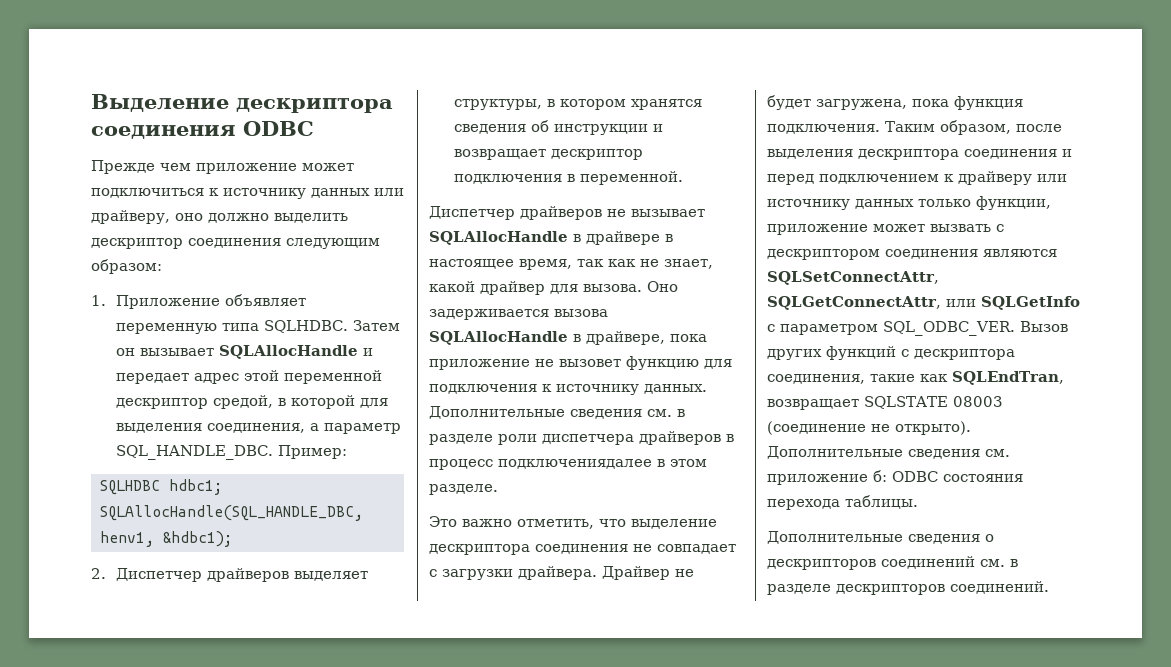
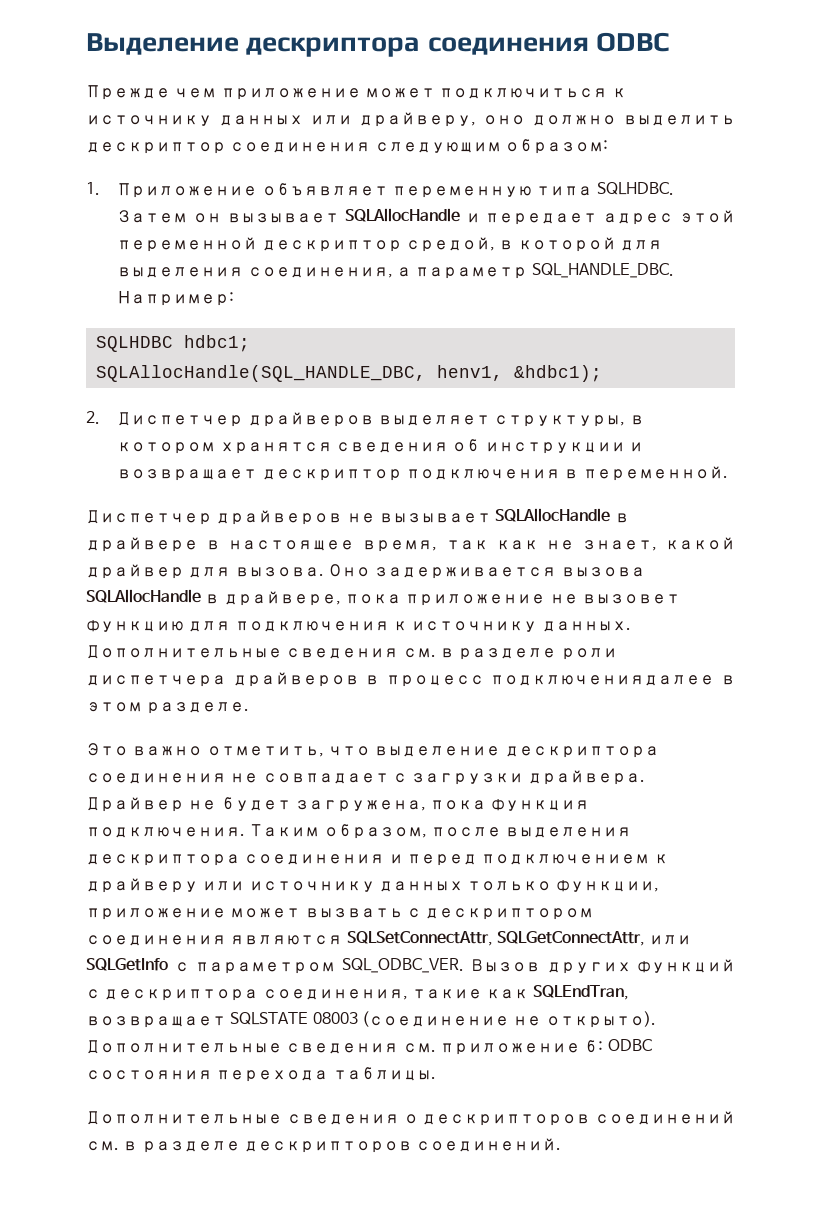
[277,445,347,459] Пример: -> [117,290,235,306] Например:

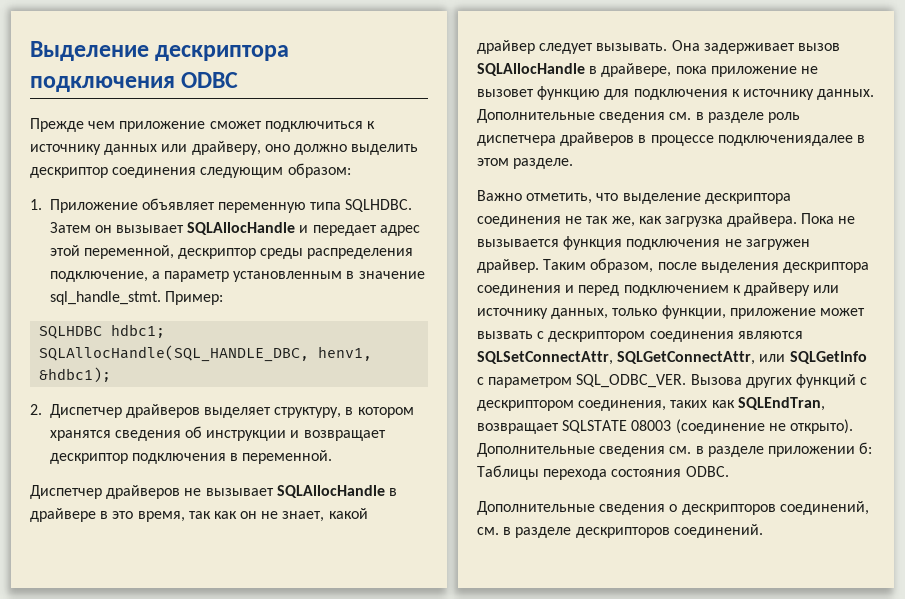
[427,37,589,55] соединения -> [30,76,175,92] подключения
[364,88,435,98] может -> [209,121,262,129] сможет
[117,237,663,252] [117,263,674,279] [117,290,235,306] переменной дескриптор средой, в которой для выделения соединения, а параметр SQL_HANDLE_DBC. Например: -> [83,245,414,259] [49,271,425,282] [49,291,223,305] переменной, дескриптор среды распределения подключение, а параметр установленным в значение sql_handle_stmt. Пример:
[494,415,626,427] структуры, -> [274,407,342,418] структуру,
[228,540,355,551] настоящее -> [112,511,134,519] это
(538, 545) none -> [240,511,258,519] он
[188,564,645,579] для вызова. Оно задерживается вызова -> [539,40,840,54] следует вызывать. Она задерживает вызов
[560,648,617,660] роли -> [767,112,800,123] роль
[385,675,484,687] процесс -> [650,135,714,146] процессе
[86,743,203,756] Это важно -> [477,190,522,201] Важно
[262,770,645,785] [86,797,589,812] [86,827,245,838] совпадает с загрузки драйвера. Драйвер не будет загружена, пока функция подключения. -> [586,213,856,227] [477,236,810,250] [477,259,539,273] так же, как загрузка драйвера. Пока не вызывается функция подключения не загружен драйвер.
[378,881,463,892] данных -> [551,308,609,319] данных,
[470,959,540,972] Вызов -> [690,374,742,385] Вызова
[104,989,482,1001] дескриптора соединения, такие -> [477,400,708,411] дескриптором соединения, таких
[439,1039,652,1055] [86,1067,436,1082] приложение б: ODBC состояния перехода таблицы. -> [695,442,873,457] [477,465,729,480] в разделе приложении б: Таблицы перехода состояния ODBC.
[595,1111,735,1125] соединений -> [779,501,869,515] соединений,

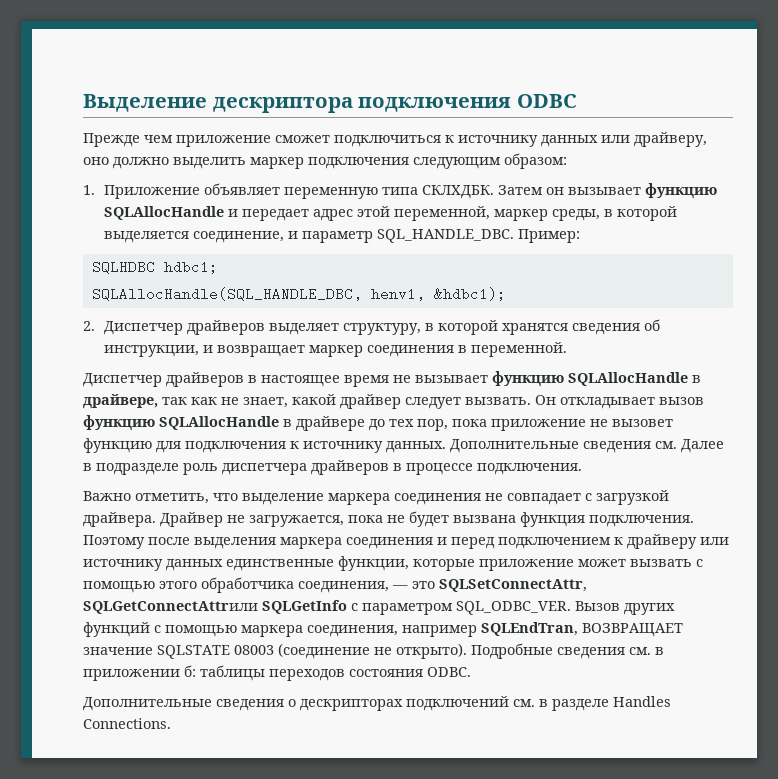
[30,167,197,178] дескриптор соединения -> [250,157,409,169] маркер подключения
[345,199,413,212] SQLHDBC. -> [422,185,495,199] СКЛХДБК.
(185, 229) none -> [645,183,718,199] функцию
[178,248,414,259] [49,271,425,282] [49,291,161,305] дескриптор среды распределения подключение, а параметр установленным в значение sql_handle_stmt. -> [494,206,678,221] [104,229,515,243] маркер среды, в которой выделяется соединение, и параметр SQL_HANDLE_DBC.
[357,407,414,418] котором -> [438,320,499,335] которой
[206,430,287,441] инструкции -> [104,345,200,357] инструкции,
[49,453,226,464] дескриптор подключения -> [309,345,455,357] маркер соединения
(181, 492) none -> [248,375,389,387] в настоящее время
[276,485,397,498] [30,508,185,522] SQLAllocHandle в драйвере в это время, -> [492,371,701,387] [83,394,158,409] функцию SQLAllocHandle в драйвере,
[240,511,258,519] он -> (217, 401) none
[596,40,840,54] [477,63,672,77] вызывать. Она задерживает вызов SQLAllocHandle в драйвере, -> [465,395,704,409] [83,415,448,431] вызвать. Он откладывает вызов функцию SQLAllocHandle в драйвере до тех пор,
[695,112,764,123] в разделе -> [681,439,724,453] [83,463,179,475] Далее в подразделе
[717,135,865,146] [477,158,574,169] подключениядалее в этом разделе. -> [477,463,582,475] подключения.
[704,193,791,204] дескриптора -> [328,493,390,505] маркера
[586,213,856,227] [477,236,810,250] [477,258,654,273] так же, как загрузка драйвера. Пока не вызывается функция подключения не загружен драйвер. Таким образом, -> [507,490,669,505] [83,511,694,527] [83,535,145,549] совпадает с загрузкой драйвера. Драйвер не загружается, пока не будет вызвана функция подключения. Поэтому
[782,262,869,273] дескриптора -> [280,537,342,549] маркера
[551,305,865,319] [477,331,803,342] [477,351,786,365] данных, только функции, приложение может вызвать с дескриптором соединения являются SQLSetConnectAttr, SQLGetConnectAttr, или -> [166,556,703,571] [83,577,587,593] [83,601,258,614] данных единственные функции, которые приложение может вызвать с помощью этого обработчика соединения, — это SQLSetConnectAttr, SQLGetConnectAttrили
[690,374,742,385] Вызова -> [575,601,620,611] Вызов
[477,397,825,411] [477,423,559,434] дескриптором соединения, таких как SQLEndTran, возвращает -> [165,622,683,637] [83,647,153,655] помощью маркера соединения, например SQLEndTran, ВОЗВРАЩАЕТ значение
[477,443,764,457] Дополнительные сведения см. в разделе -> [471,643,664,659] Подробные сведения см. в
[477,465,608,480] Таблицы перехода -> [200,665,345,681] таблицы переходов
[681,501,869,515] [477,524,763,538] дескрипторов соединений, см. в разделе дескрипторов соединений. -> [300,696,671,711] [83,718,171,729] дескрипторах подключений см. в разделе Handles Connections.

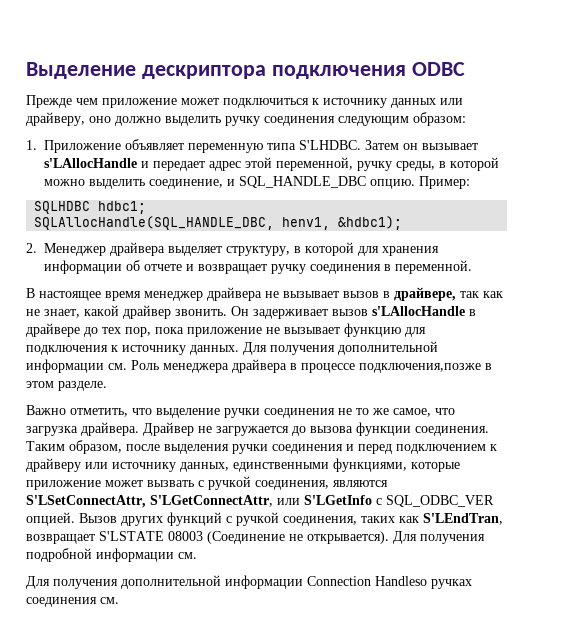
[275,135,330,143] сможет -> [181,98,219,105] может
[250,157,409,169] маркер подключения -> [225,116,335,126] ручку соединения
[422,185,495,199] СКЛХДБК. -> [299,140,361,150] S'LHDBC.
[645,183,718,199] [104,206,225,220] функцию SQLAllocHandle -> [44,158,137,168] s'LAllocHandle
[494,209,549,221] маркер -> [357,161,392,171] ручку
[104,229,515,243] выделяется соединение, и параметр SQL_HANDLE_DBC. -> [44,176,415,189] можно выделить соединение, и SQL_HANDLE_DBC опцию.
[104,320,266,335] Диспетчер драйверов -> [44,242,165,256] Менеджер драйвера
[502,319,661,335] [104,345,200,357] хранятся сведения об инструкции, -> [358,246,439,256] [44,260,182,274] для хранения информации об отчете
[309,345,364,357] маркер -> [271,264,306,274] ручку
[83,371,688,387] Диспетчер драйверов в настоящее время не вызывает функцию SQLAllocHandle -> [26,287,379,301] В настоящее время менеджер драйвера не вызывает вызов
[405,395,704,409] [83,415,279,431] следует вызвать. Он откладывает вызов функцию SQLAllocHandle -> [175,306,465,319] звонить. Он задерживает вызов s'LAllocHandle
[612,419,673,427] вызовет -> [284,327,340,334] вызывает
[450,439,724,453] [83,460,582,475] Дополнительные сведения см. Далее в подразделе роль диспетчера драйверов в процессе подключения. -> [243,341,438,355] [26,359,492,373] [26,381,107,391] Для получения дополнительной информации см. Роль менеджера драйвера в процессе подключения,позже в этом разделе.
[328,493,390,505] маркера -> [224,408,260,418] ручки
[507,490,669,505] [83,511,694,527] [83,535,145,549] совпадает с загрузкой драйвера. Драйвер не загружается, пока не будет вызвана функция подключения. Поэтому -> [356,408,455,417] [26,422,489,436] [26,440,122,454] то же самое, что загрузка драйвера. Драйвер не загружается до вызова функции соединения. Таким образом,
[280,537,342,549] маркера -> [232,444,268,454] ручки
[166,556,409,571] данных единственные функции, -> [180,458,407,472] данных, единственными функциями,
[83,577,587,593] [83,600,675,615] [83,622,683,637] [83,643,664,659] [83,665,471,681] [83,696,671,711] [83,718,171,729] помощью этого обработчика соединения, — это SQLSetConnectAttr, SQLGetConnectAttrили SQLGetInfo с параметром SQL_ODBC_VER. Вызов других функций с помощью маркера соединения, например SQLEndTran, ВОЗВРАЩАЕТ значение SQLSTATE 08003 (соединение не открыто). Подробные сведения см. в приложении б: таблицы переходов состояния ODBC. // Дополнительные сведения о дескрипторах подключений см. в разделе Handles Connections. -> [208,476,388,490] [26,495,494,508] [26,512,503,526] [26,531,485,544] [26,548,197,562] [26,575,472,589] [26,597,119,607] ручкой соединения, являются S'LSetConnectAttr, S'LGetConnectAttr, или S'LGetInfo с SQL_ODBC_VER опцией. Вызов других функций с ручкой соединения, таких как S'LEndTran, возвращает S'LSTATE 08003 (Соединение не открывается). Для получения подробной информации см. // Для получения дополнительной информации Connection Handlesо ручках соединения см.

